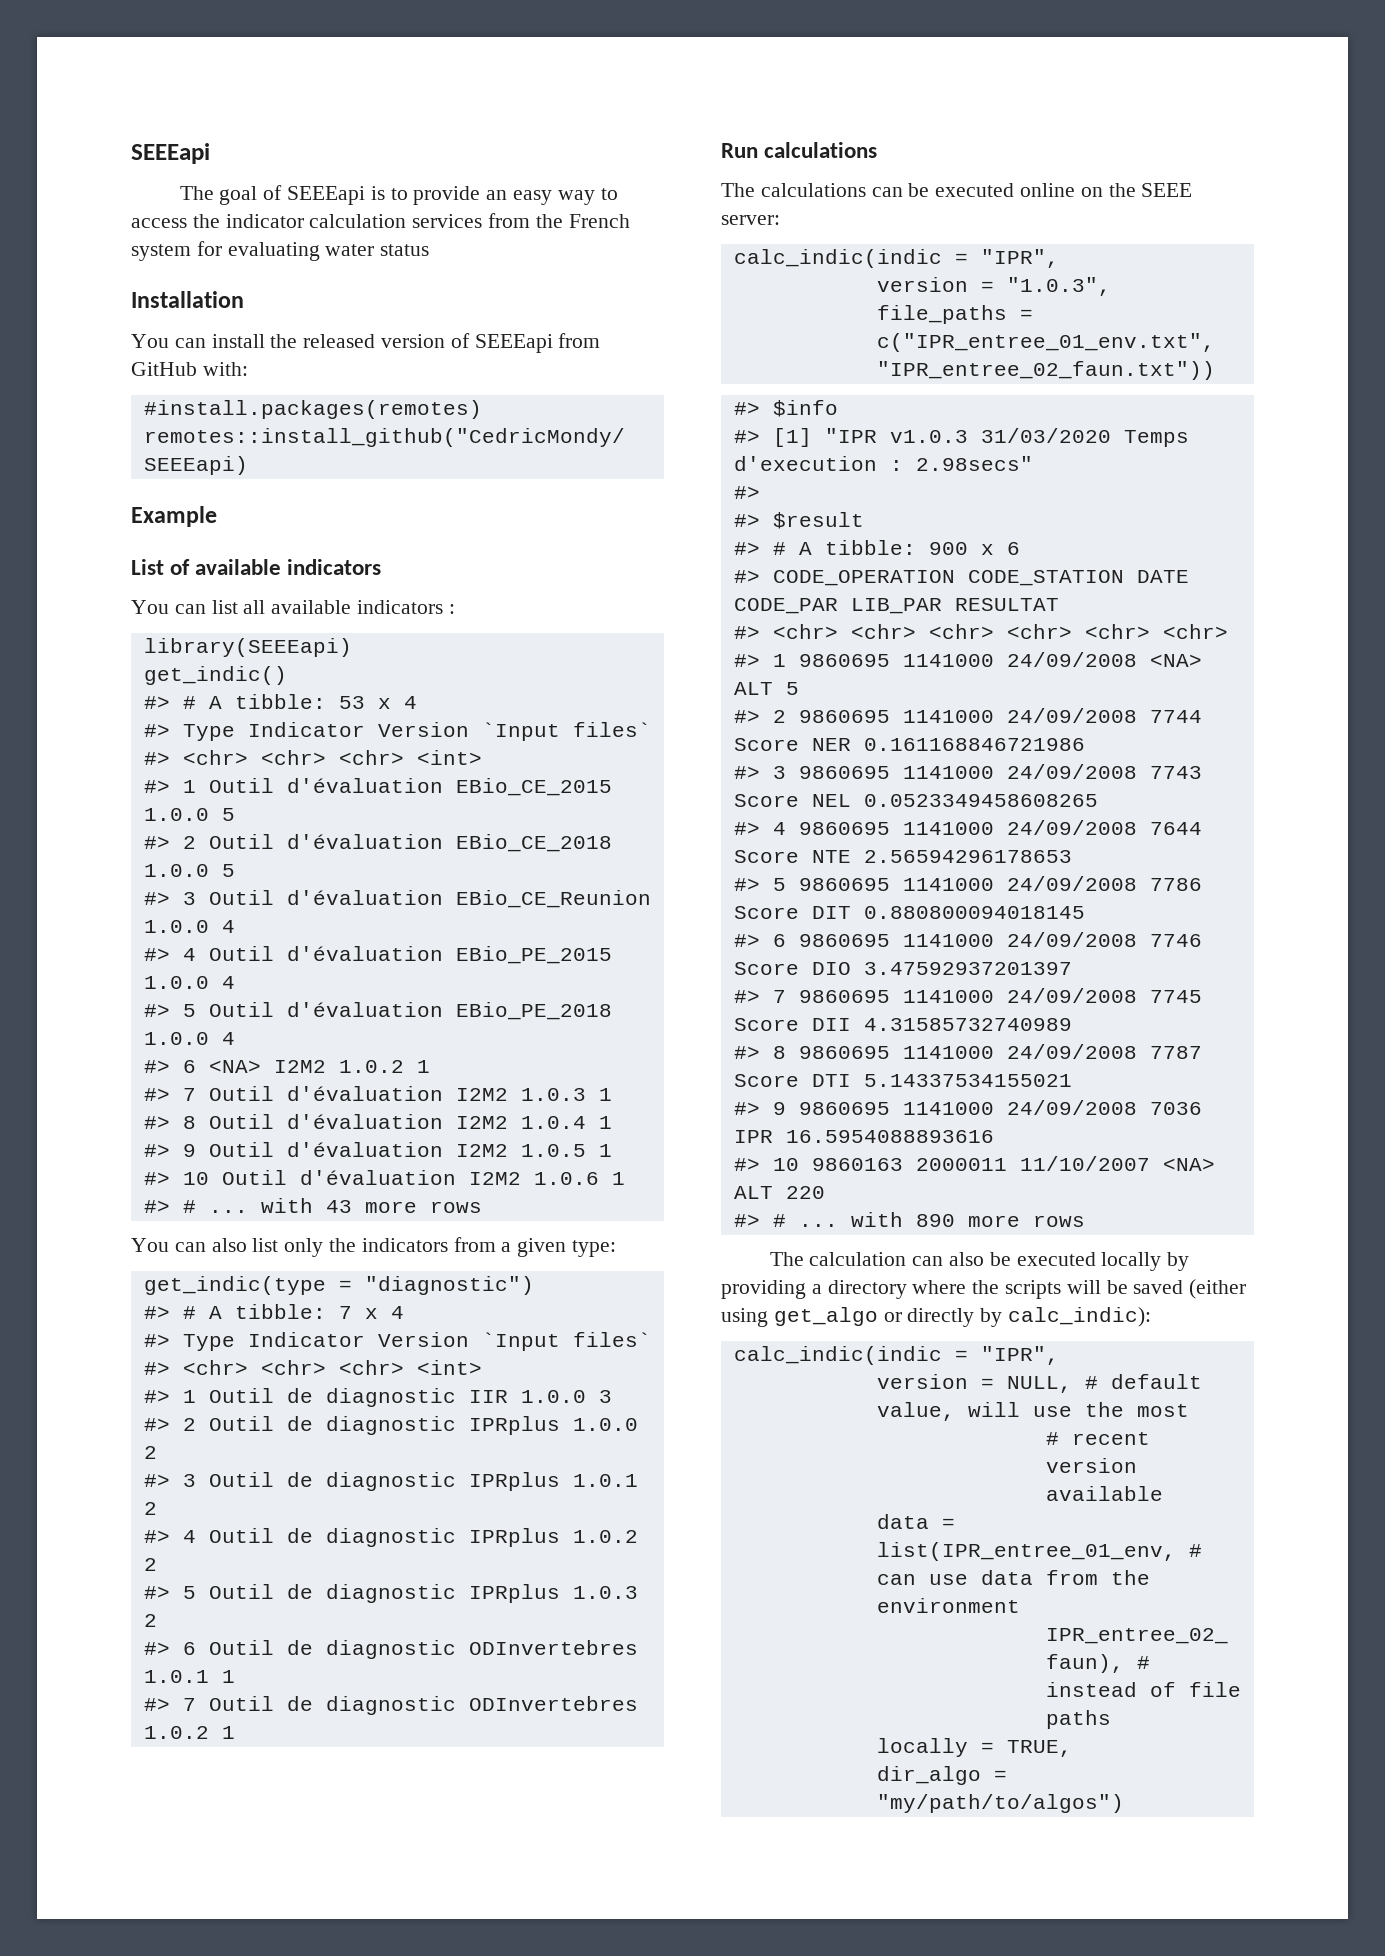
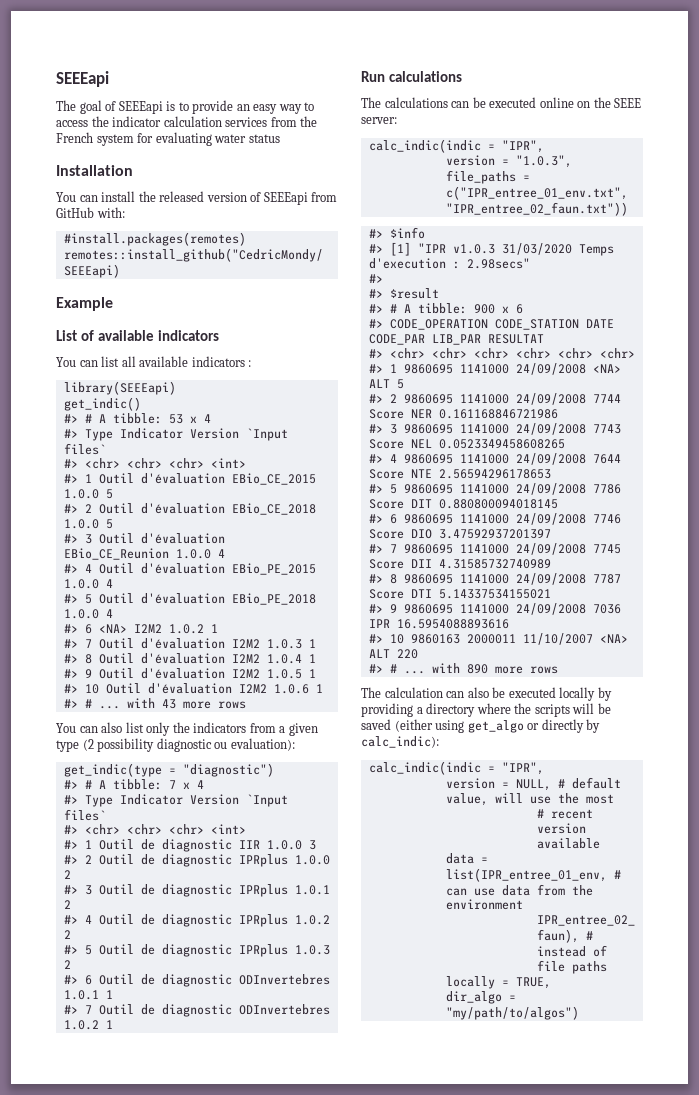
[572,1240,617,1257] type: -> [56,738,295,752] type (2 possibility diagnostic ou evaluation):

